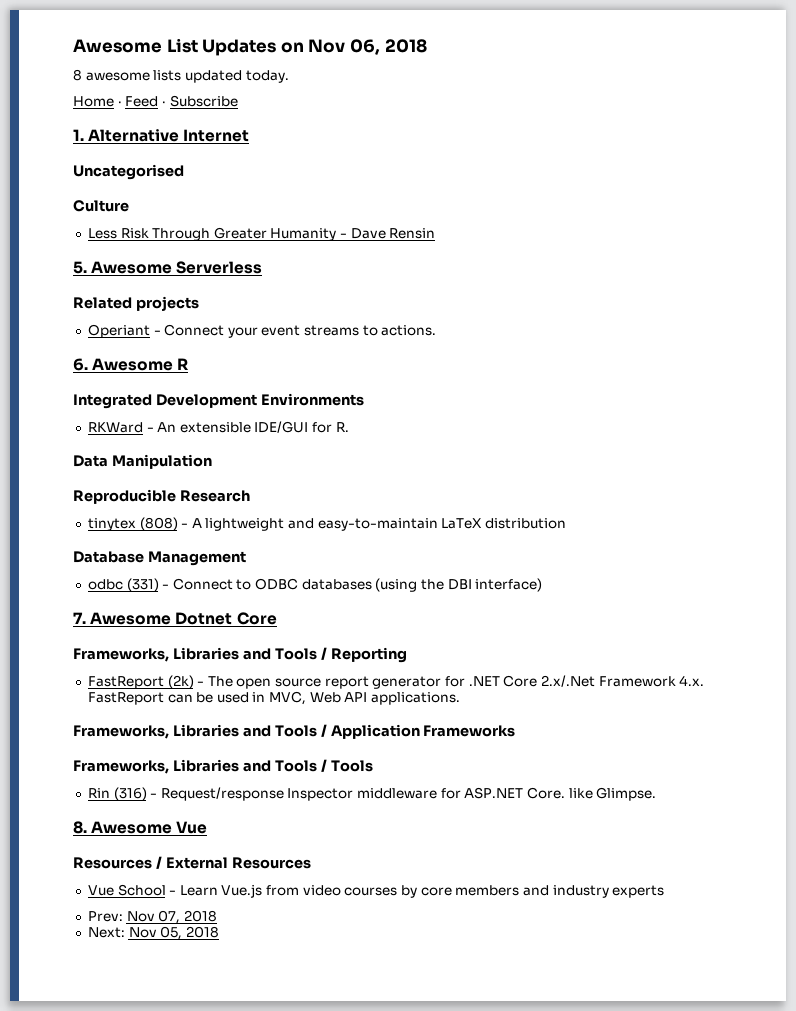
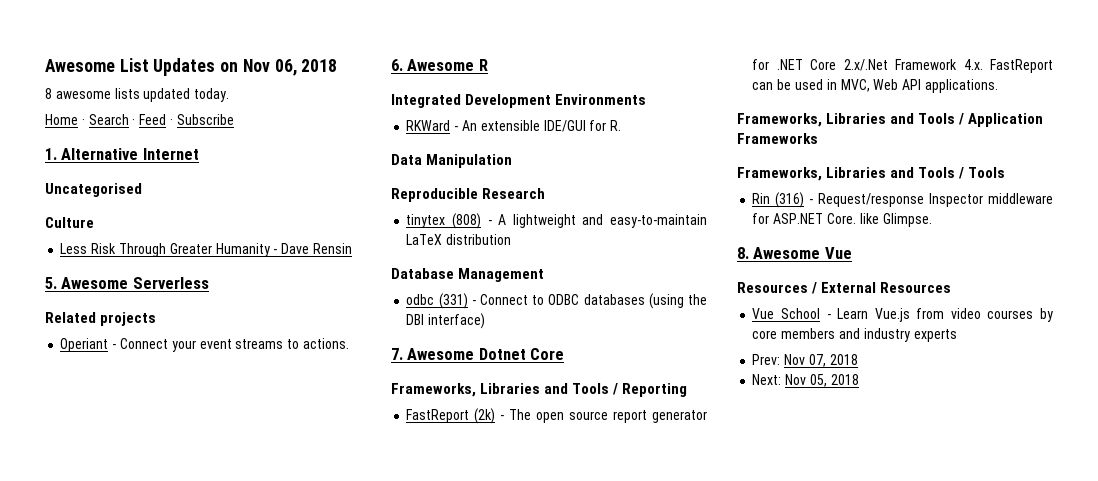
(122, 103) none -> [88,114,136,125] Search ·

